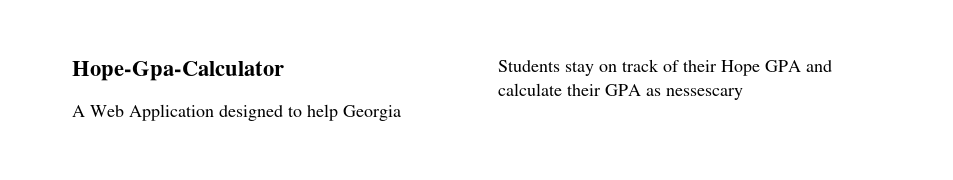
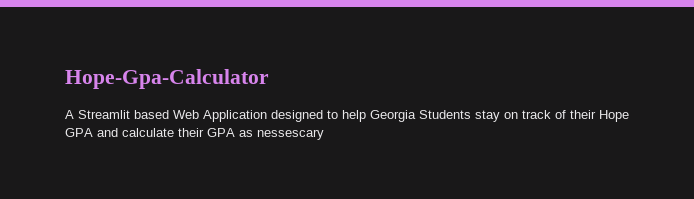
(85, 111) none -> [78,110,169,119] Streamlit based

